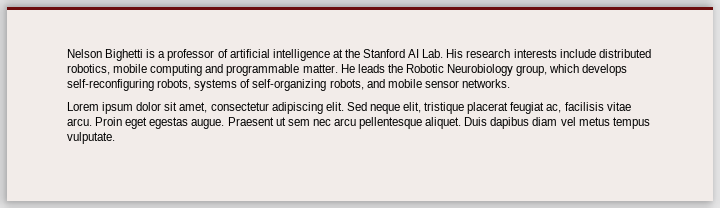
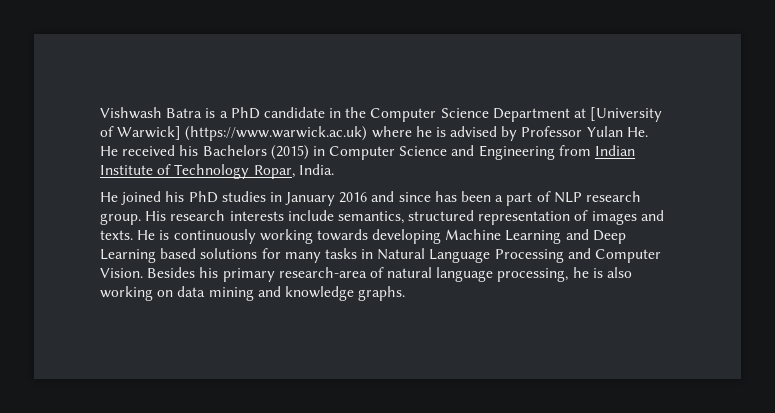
[67,49,651,61] [67,64,628,76] [67,79,510,91] [67,102,631,114] [67,117,650,129] [67,132,115,144] Nelson Bighetti is a professor of artificial intelligence at the Stanford AI Lab. His research interests include distributed robotics, mobile computing and programmable matter. He leads the Robotic Neurobiology group, which develops self-reconfiguring robots, systems of self-organizing robots, and mobile sensor networks. // Lorem ipsum dolor sit amet, consectetur adipiscing elit. Sed neque elit, tristique placerat feugiat ac, facilisis vitae arcu. Proin eget egestas augue. Praesent ut sem nec arcu pellentesque aliquet. Duis dapibus diam vel metus tempus vulputate. -> [100,107,663,122] [100,126,648,141] [100,145,636,160] [100,164,334,179] [100,191,641,206] [100,210,664,225] [100,229,626,244] [100,248,662,263] [100,267,633,282] [100,286,406,301] Vishwash Batra is a PhD candidate in the Computer Science Department at [University of Warwick] (https://www.warwick.ac.uk) where he is advised by Professor Yulan He. He received his Bachelors (2015) in Computer Science and Engineering from Indian Institute of Technology Ropar, India. // He joined his PhD studies in January 2016 and since has been a part of NLP research group. His research interests include semantics, structured representation of images and texts. He is continuously working towards developing Machine Learning and Deep Learning based solutions for many tasks in Natural Language Processing and Computer Vision. Besides his primary research-area of natural language processing, he is also working on data mining and knowledge graphs.

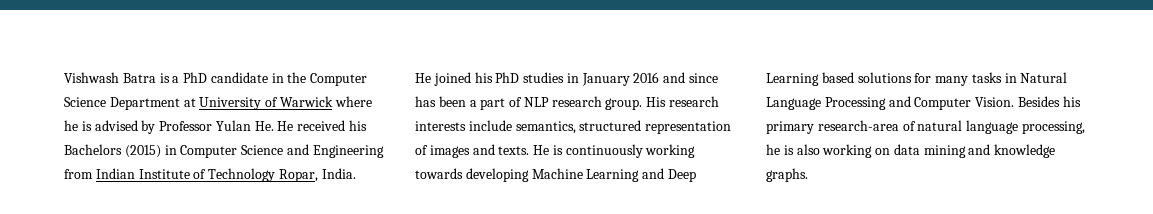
[590,107,663,122] [100,126,368,141] [University of Warwick] (https://www.warwick.ac.uk) -> [199,96,333,110] University of Warwick

